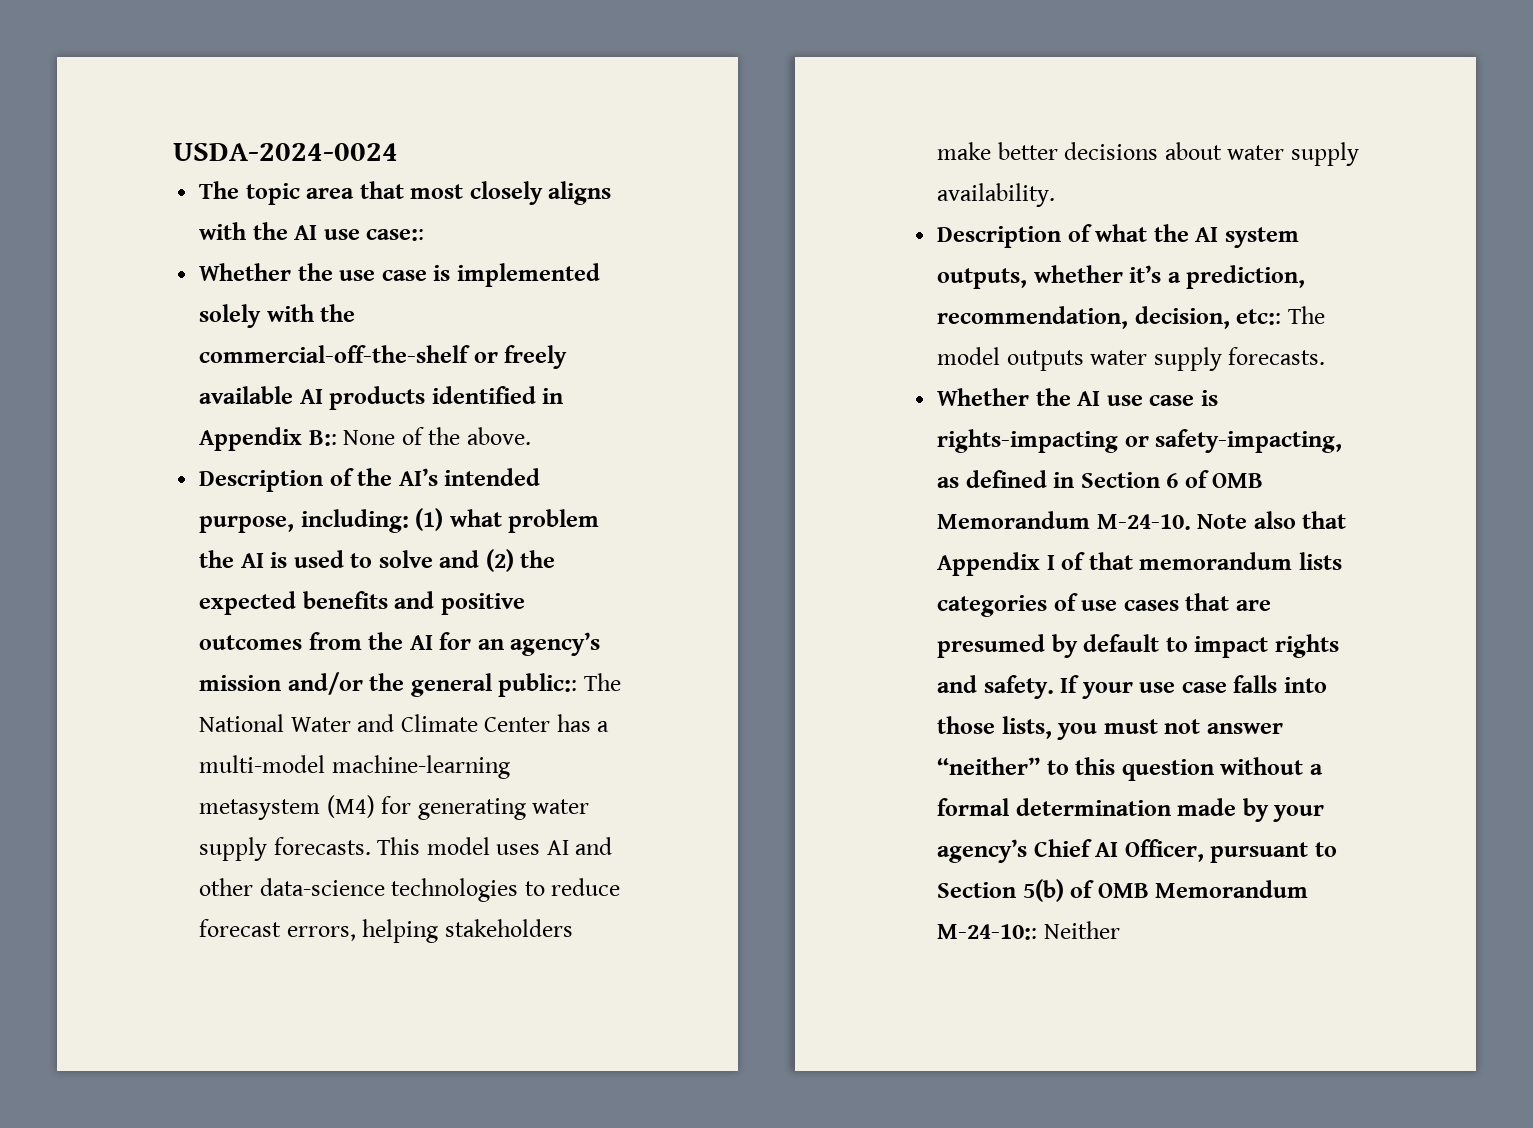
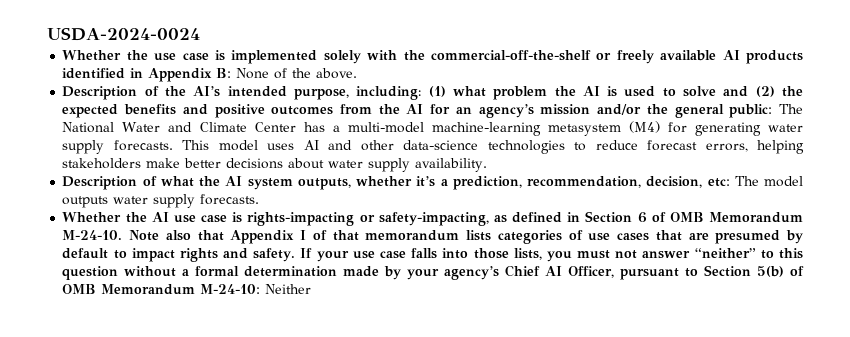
[199,181,612,205] [199,222,425,241] // The topic area that most closely aligns with the AI use case:: -> (200, 34) none
[308,430,337,446] B:: -> [216,68,232,78] B:
[498,673,578,697] public:: -> [729,104,773,118] public:
[1236,309,1282,325] etc:: -> [707,178,730,187] etc:
[937,924,1038,940] M-24-10:: -> [200,284,261,294] M-24-10:

